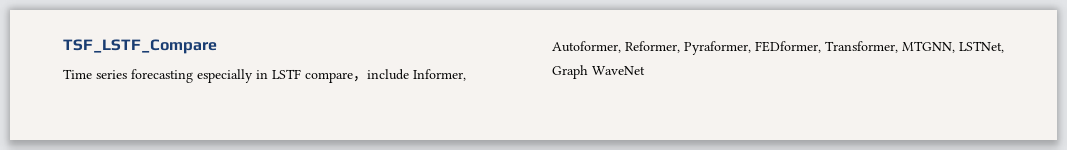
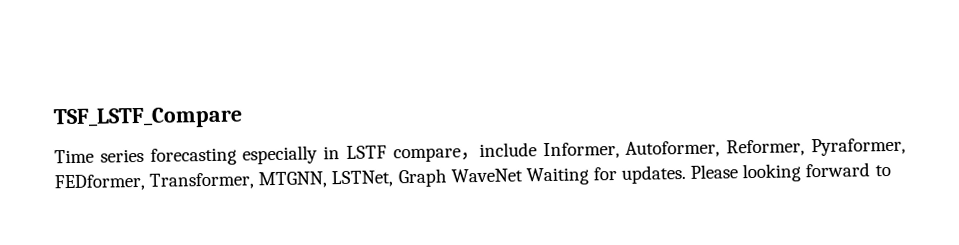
(645, 70) none -> [525,162,891,186] Waiting for updates. Please looking forward to

